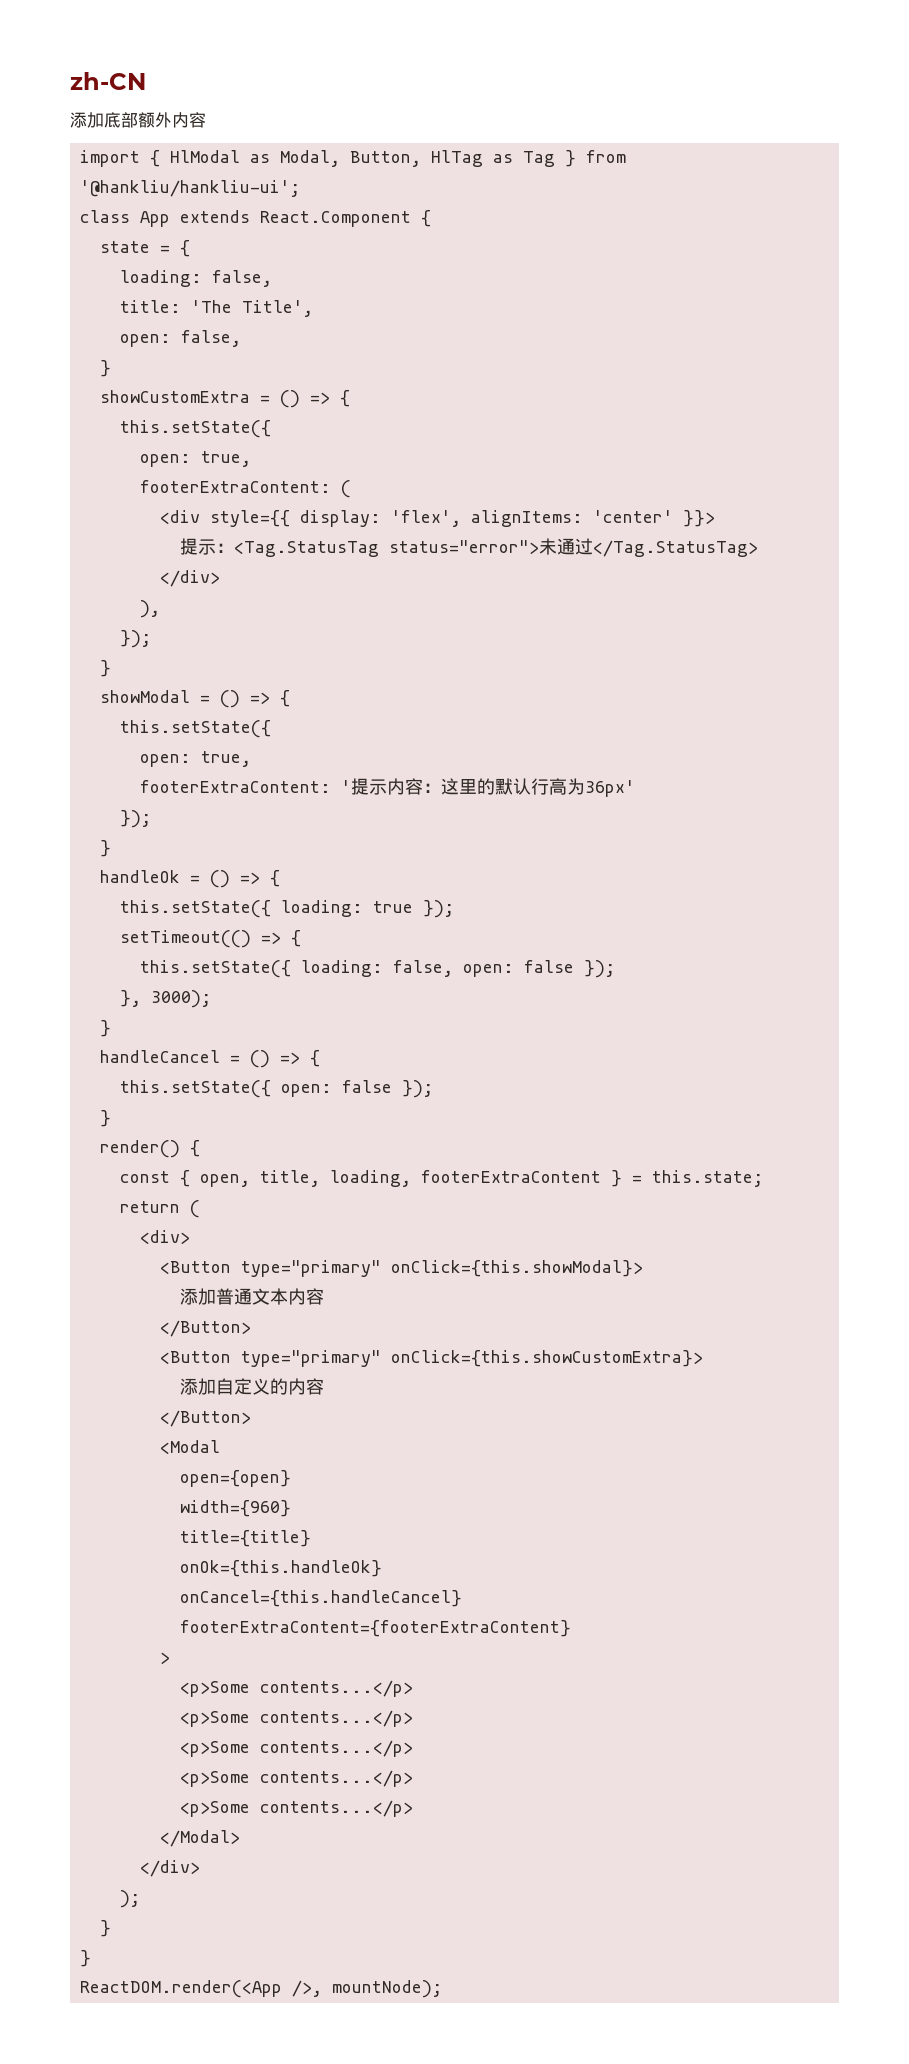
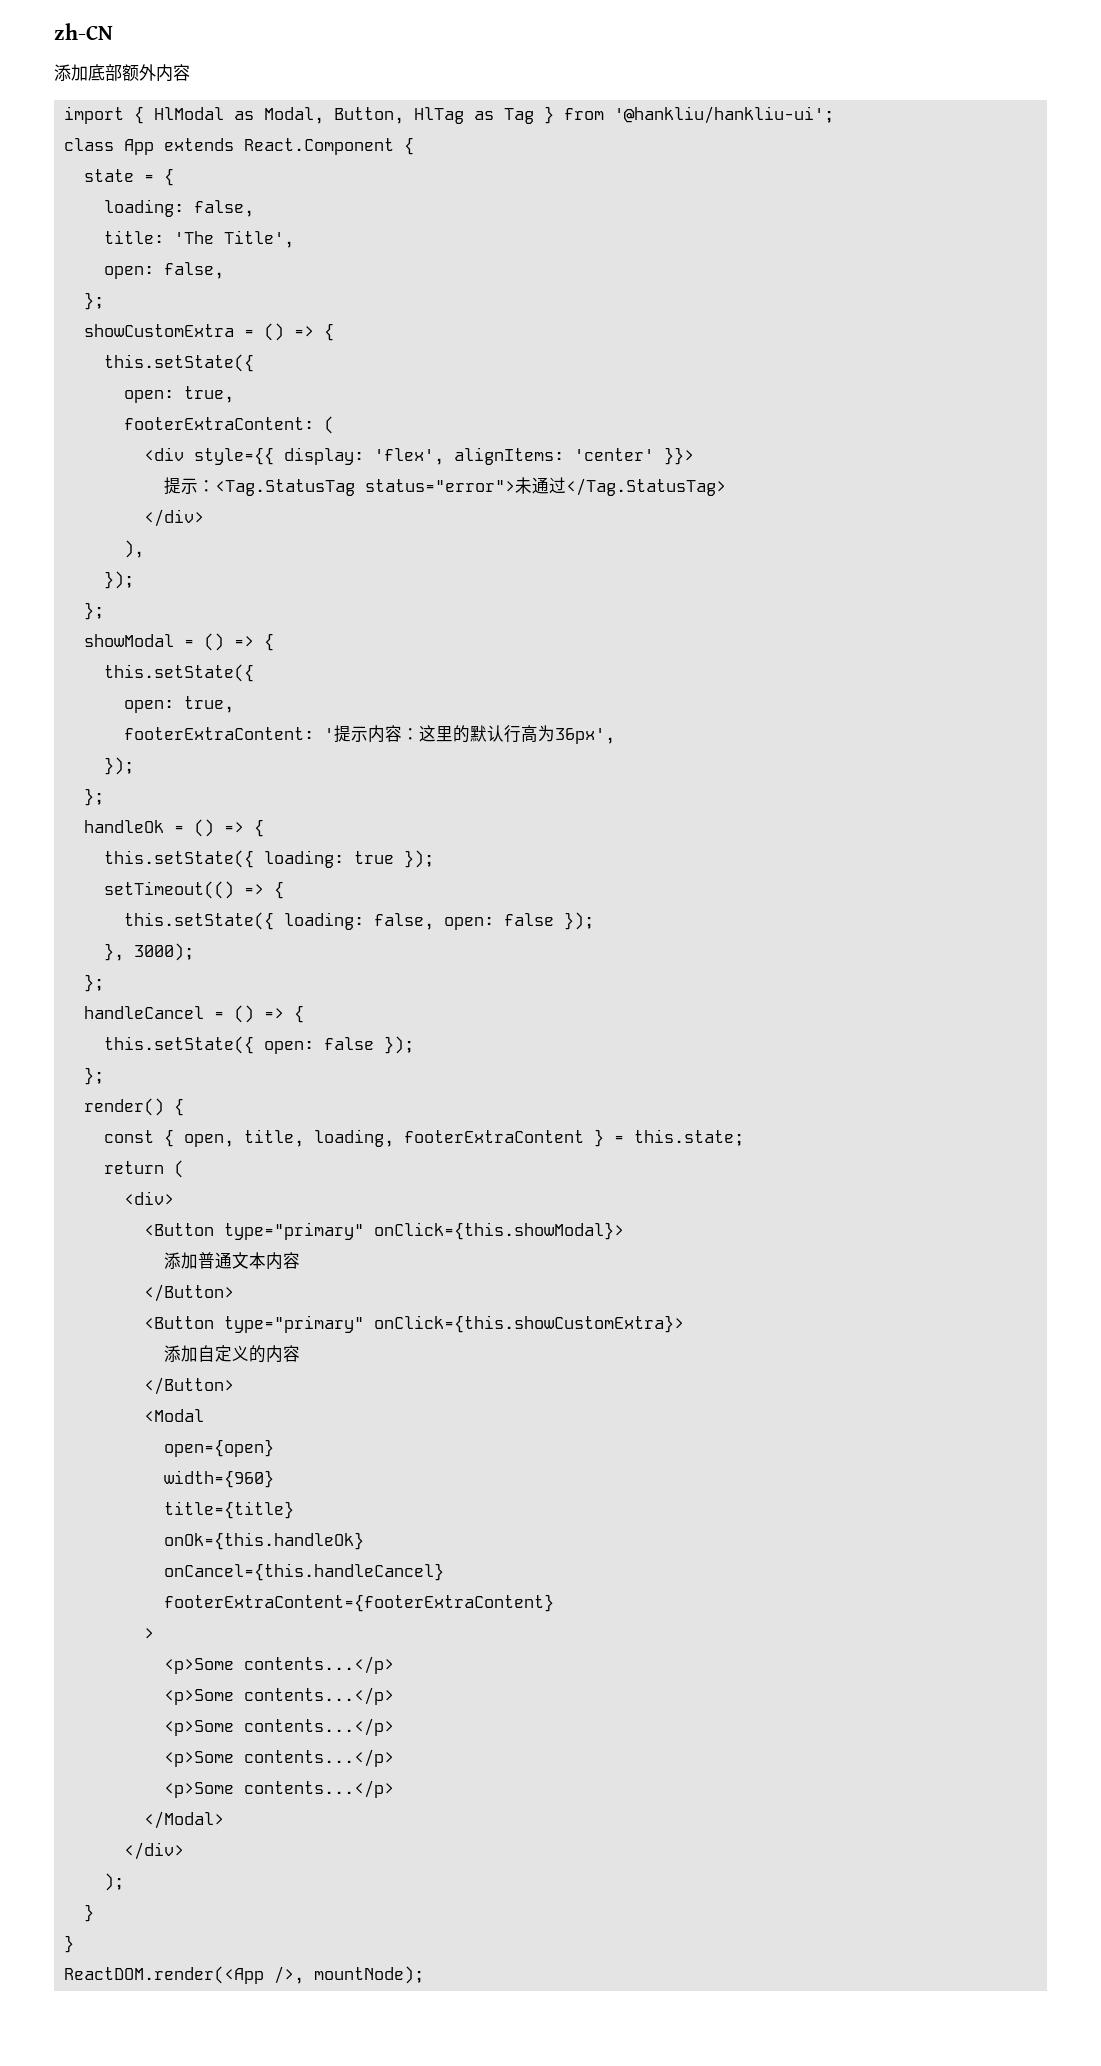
[100,360,112,377] } -> [84,292,105,310] };
[100,660,112,677] } -> [84,602,105,620] };
[585,780,636,797] [120,810,152,828] [100,840,112,857] 36px' // }); // } -> [555,728,616,744] [104,757,135,775] [84,788,105,806] 36px', // }); // };
[100,1020,112,1037] } -> [84,974,105,992] };
[100,1110,112,1127] } -> [84,1067,105,1085] };

